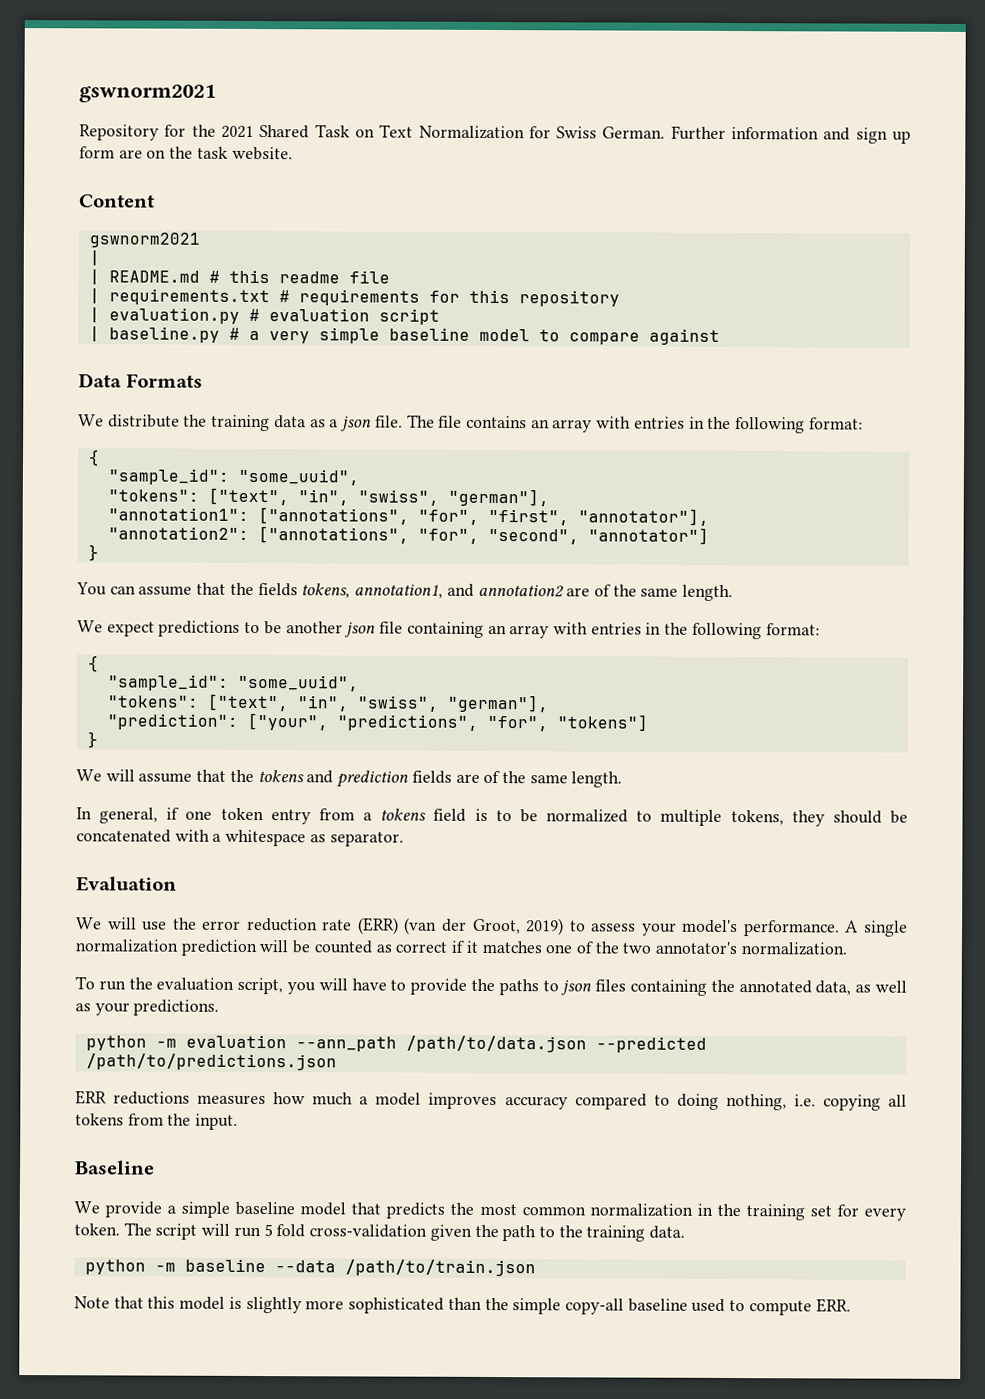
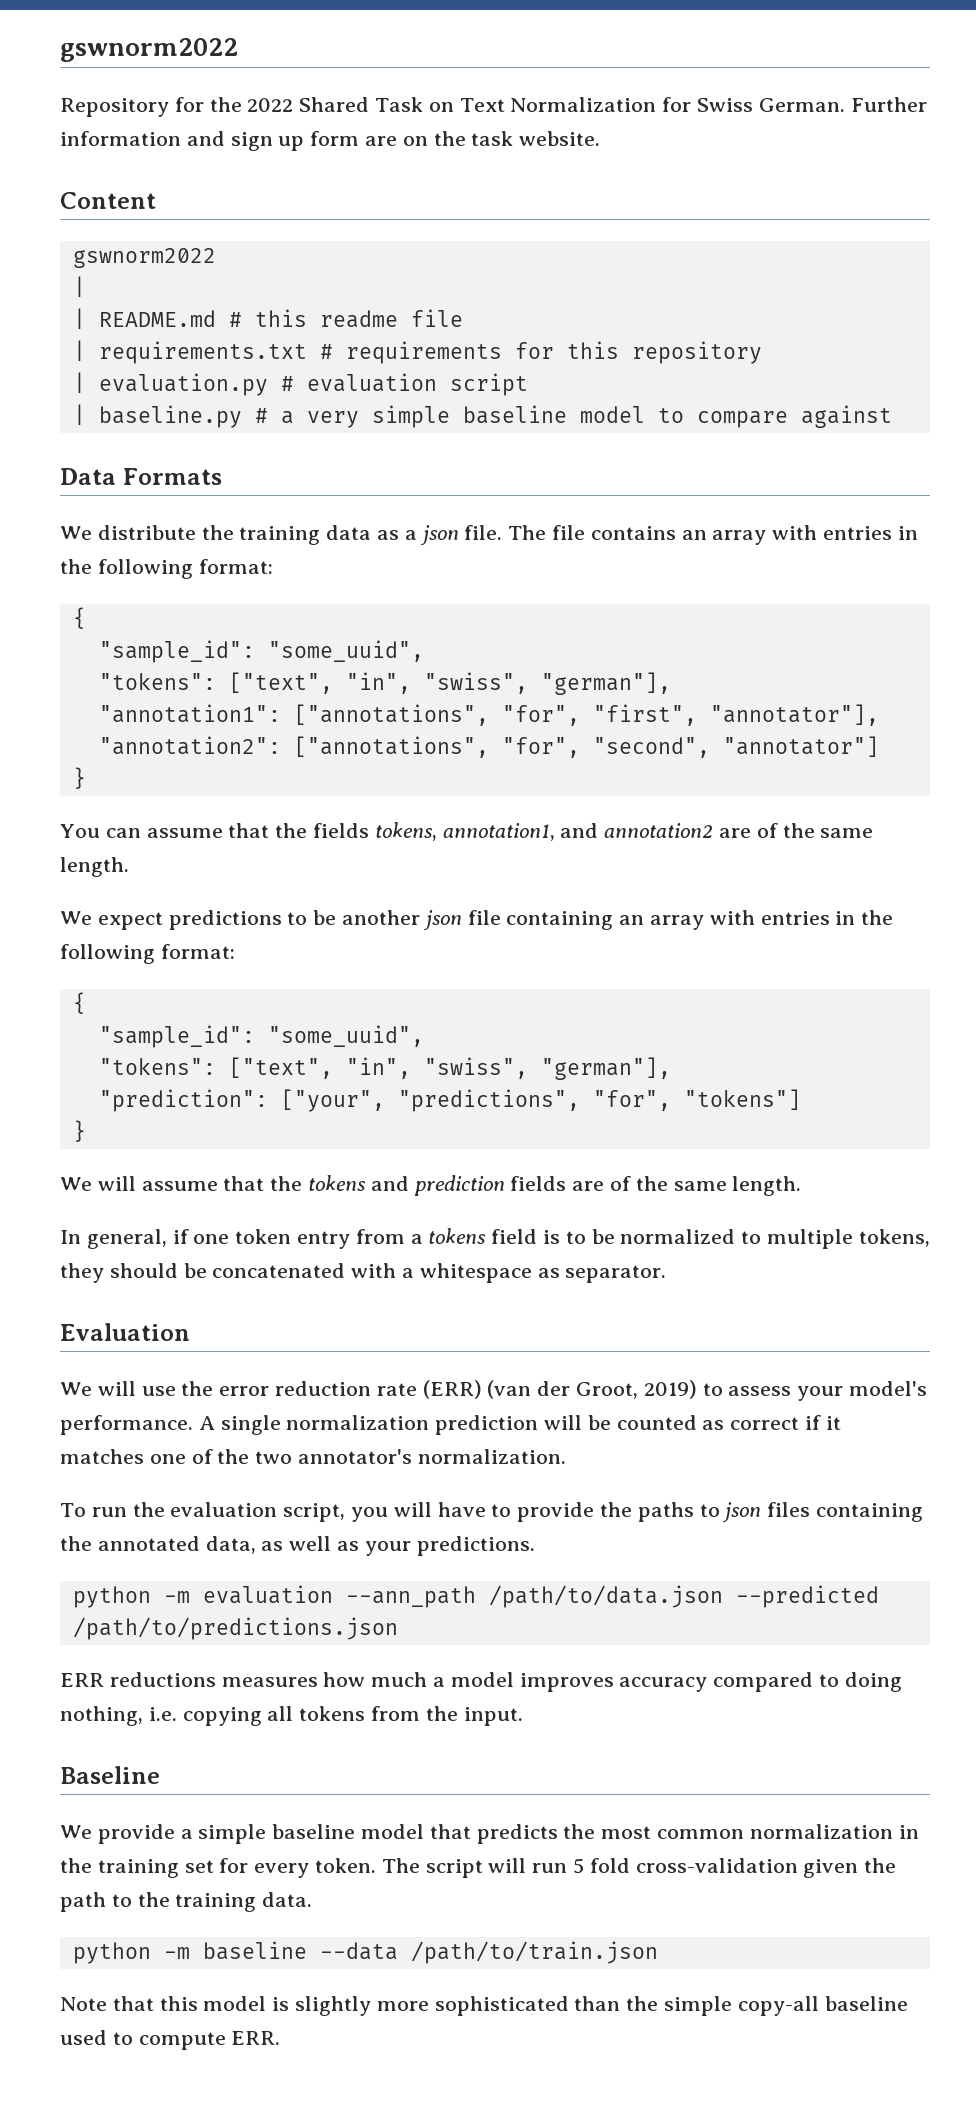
[79,84,216,103] gswnorm2021 -> [60,38,238,62] gswnorm2022
[220,125,254,138] 2021 -> [247,98,294,112] 2022
[88,232,200,248] gswnorm2021 -> [72,248,216,268] gswnorm2022

